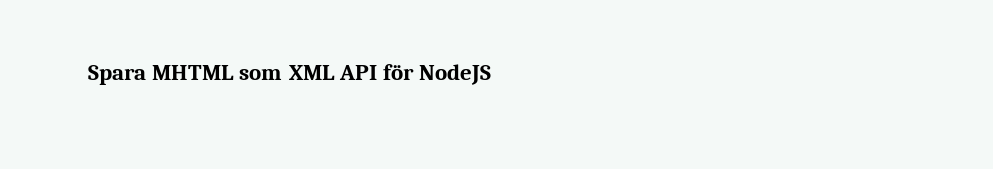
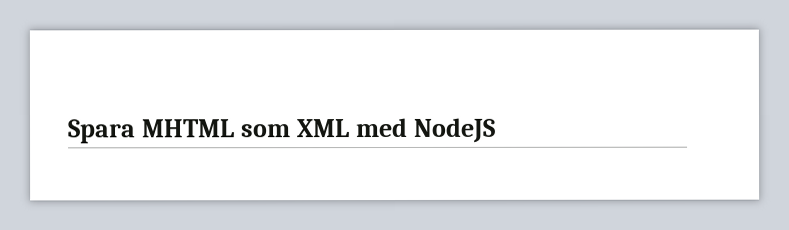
[338,64,415,80] API för -> [356,117,409,138] med

